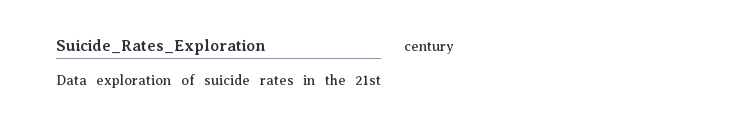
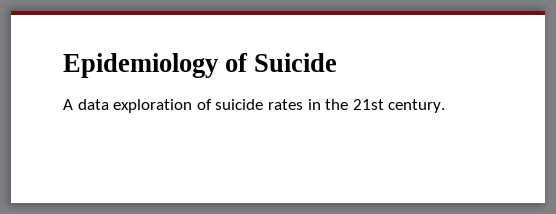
[56,39,266,55] [56,75,87,85] Suicide_Rates_Exploration // Data -> [63,53,338,78] [63,99,109,110] Epidemiology of Suicide // A data
[404,42,454,54] century -> [388,99,446,113] century.

